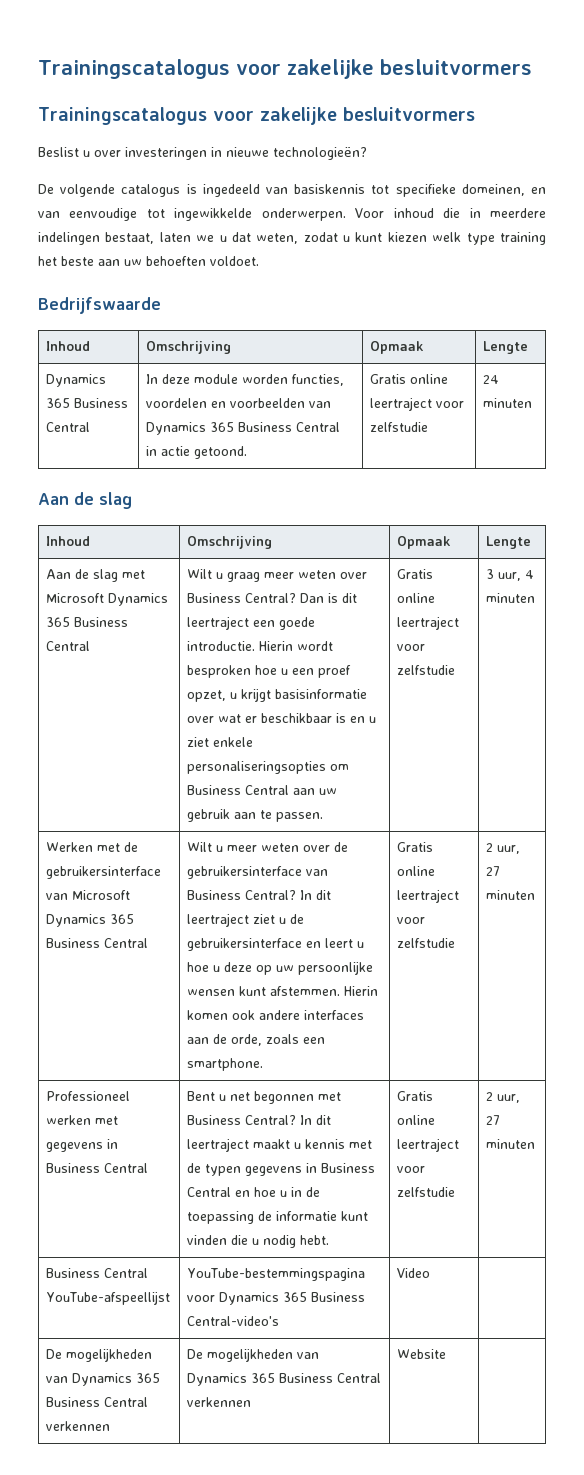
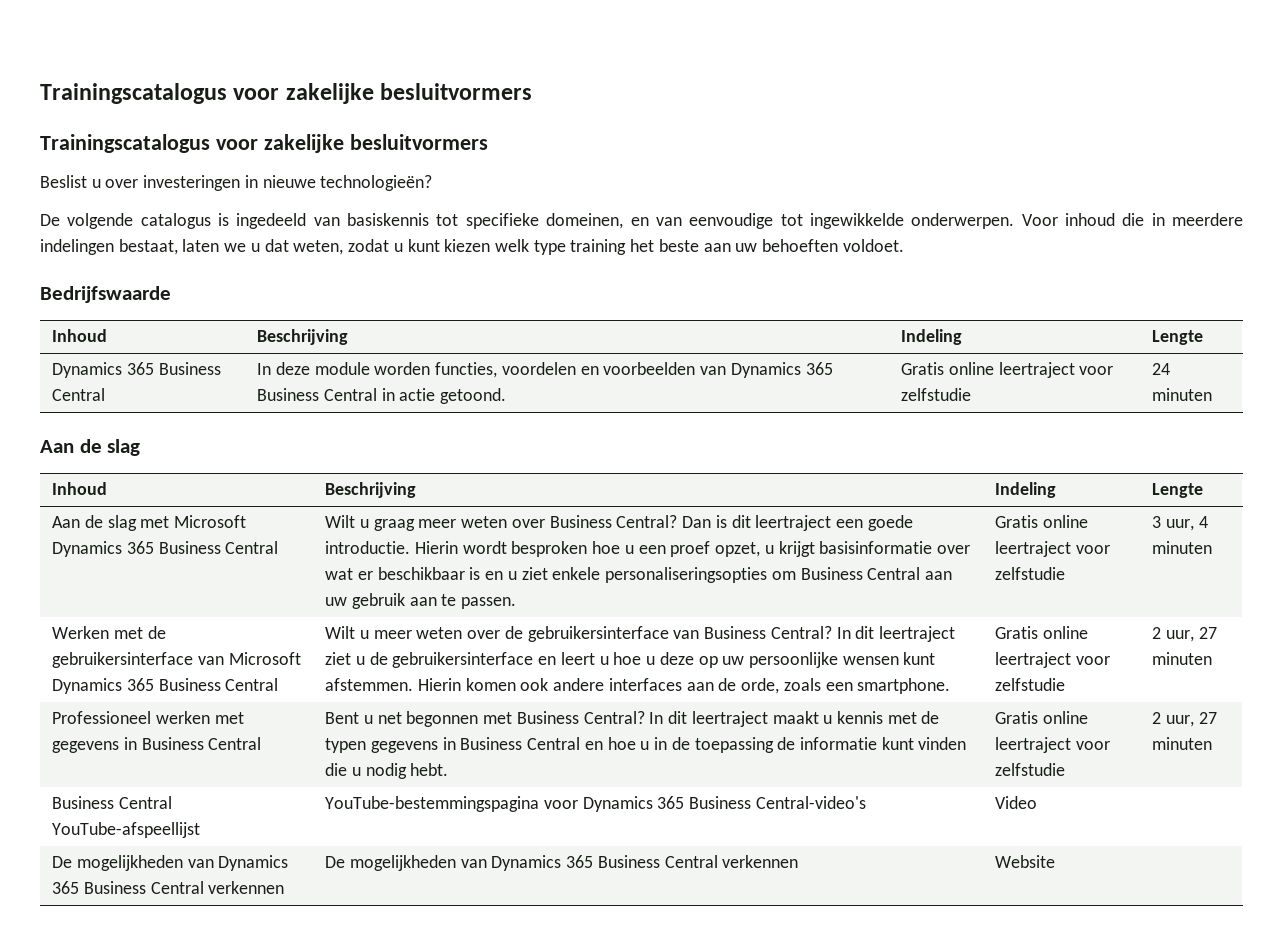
[146,341,232,354] [370,341,425,354] Omschrijving | Opmaak -> [257,329,349,345] [901,329,963,345] Beschrijving | Indeling
[187,536,273,549] [397,536,452,549] Omschrijving | Opmaak -> [325,482,417,498] [995,482,1057,498] Beschrijving | Indeling

